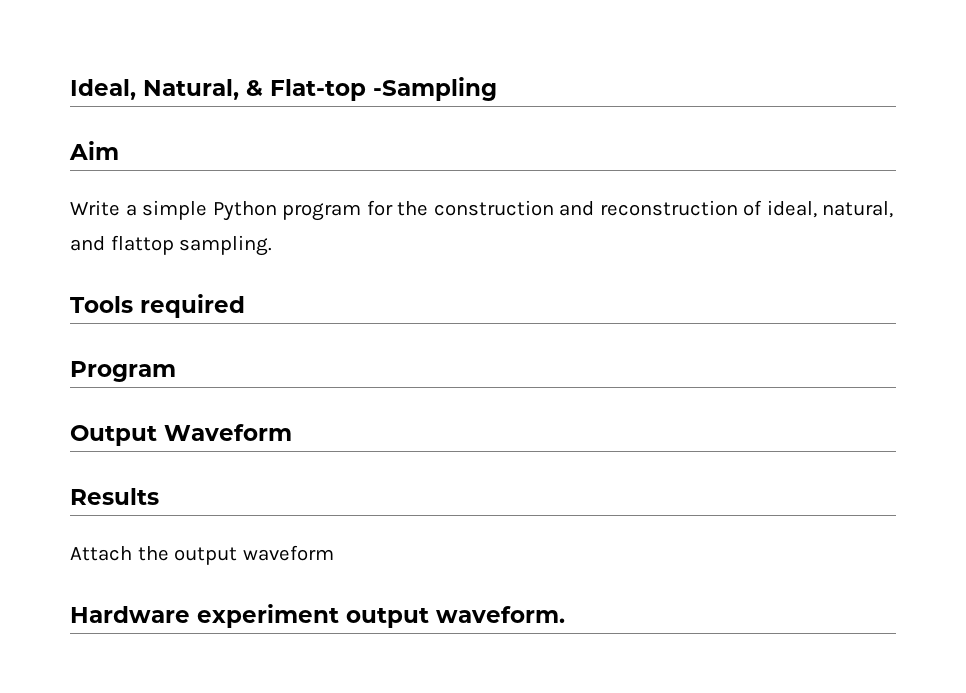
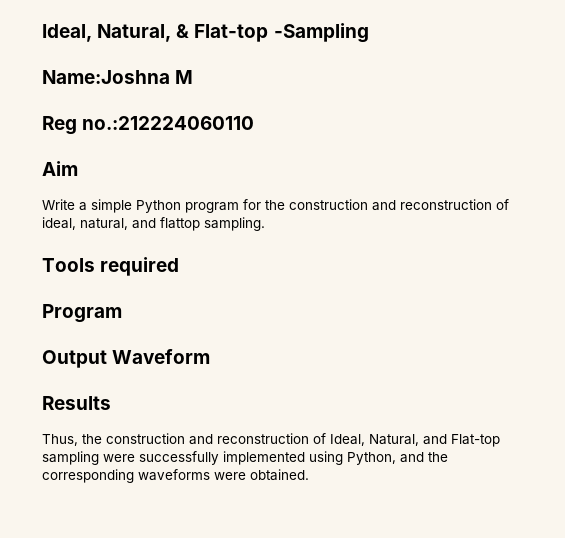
(497, 89) none -> [42,70,194,84] [42,116,255,135] // Name:Joshna M // Reg no.:212224060110
[70,545,334,565] [70,604,565,628] Attach the output waveform // Hardware experiment output waveform. -> [42,433,500,447] [42,451,448,465] [42,469,309,483] Thus, the construction and reconstruction of Ideal, Natural, and Flat-top sampling were successfully implemented using Python, and the corresponding waveforms were obtained.

